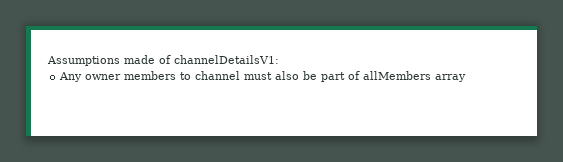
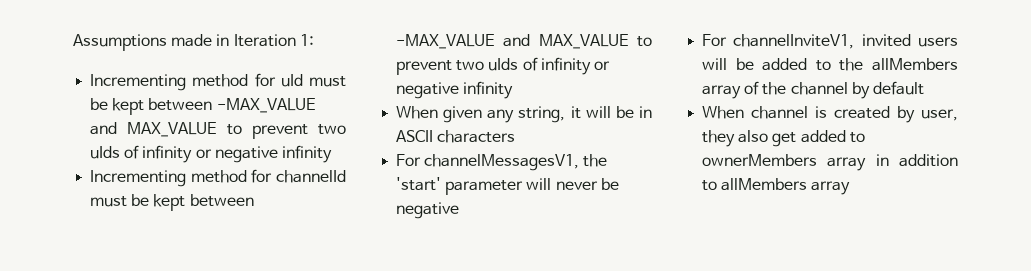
[159,55,279,64] [59,71,361,82] of channelDetailsV1: // Any owner members to channel must also be part of -> [216,34,314,47] [90,73,346,91] [90,98,316,115] [90,122,346,139] [90,145,332,163] [90,169,346,187] [90,194,254,211] [396,34,652,49] [396,57,610,75] [396,81,514,99] [396,106,652,123] [396,130,516,143] [396,154,608,171] [396,177,619,195] [396,202,460,219] [702,34,958,49] [702,58,958,71] [702,81,924,99] [702,106,958,123] [702,130,865,147] [702,154,958,171] [702,180,718,191] in Iteration 1: // Incrementing method for uId must be kept between -MAX_VALUE and MAX_VALUE to prevent two uIds of infinity or negative infinity // Incrementing method for channelId must be kept between -MAX_VALUE and MAX_VALUE to prevent two uIds of infinity or negative infinity // When given any string, it will be in ASCII characters // For channelMessagesV1, the 'start' parameter will never be negative // For channelInviteV1, invited users will be added to the allMembers array of the channel by default // When channel is created by user, they also get added to ownerMembers array in addition to

